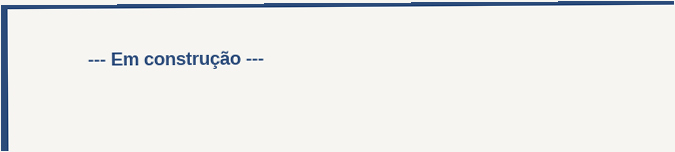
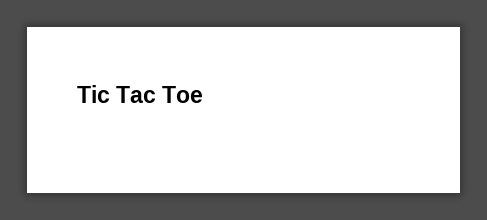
[87,50,264,71] --- Em construção --- -> [77,85,204,103] Tic Tac Toe

